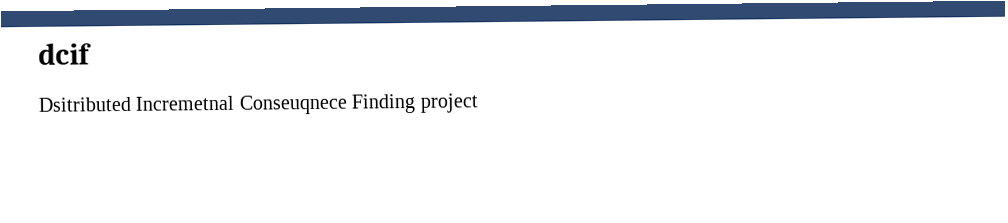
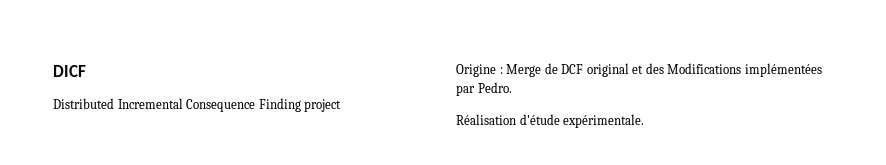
[38,42,92,65] [38,93,479,115] dcif // Dsitributed Incremetnal Conseuqnece Finding project -> [53,65,86,77] [53,98,342,112] [456,63,822,77] [456,82,512,96] [456,114,645,128] DICF // Distributed Incremental Consequence Finding project // Origine : Merge de DCF original et des Modifications implémentées par Pedro. // Réalisation d'étude expérimentale.

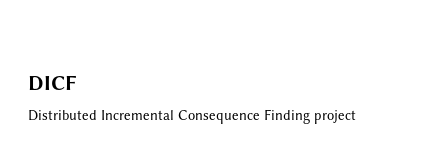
[456,63,822,77] [456,82,512,96] [456,114,645,128] // Origine : Merge de DCF original et des Modifications implémentées par Pedro. // Réalisation d'étude expérimentale. -> (356, 117) none

